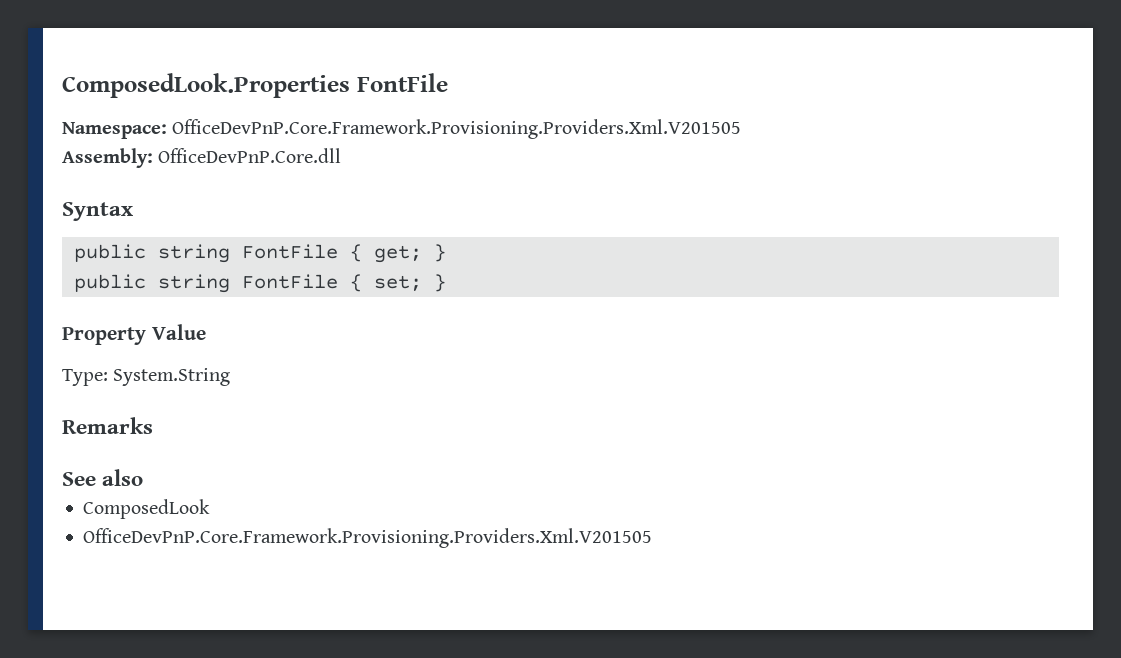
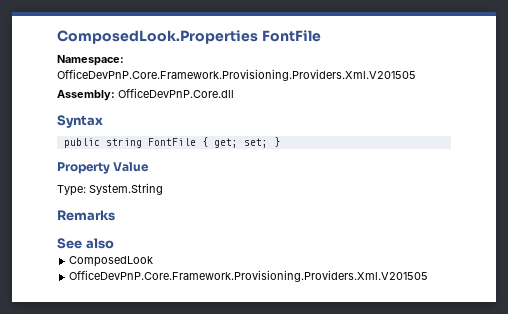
[433,244,446,262] [73,274,362,293] } // public string FontFile { -> (238, 143) none

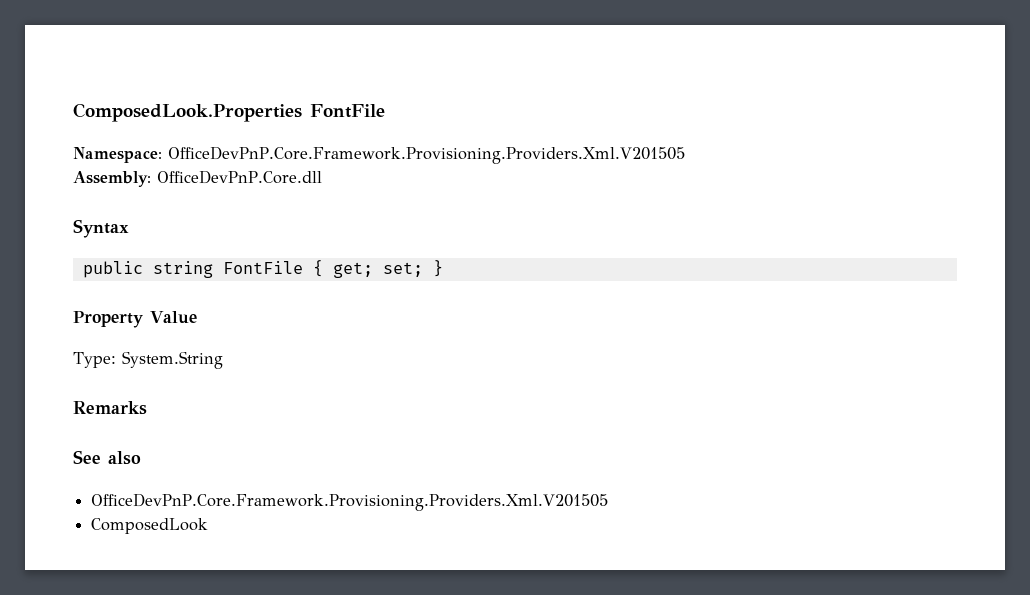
(114, 243) none -> [91,493,609,511] // OfficeDevPnP.Core.Framework.Provisioning.Providers.Xml.V201505
[69,270,429,282] // OfficeDevPnP.Core.Framework.Provisioning.Providers.Xml.V201505 -> (209, 526) none

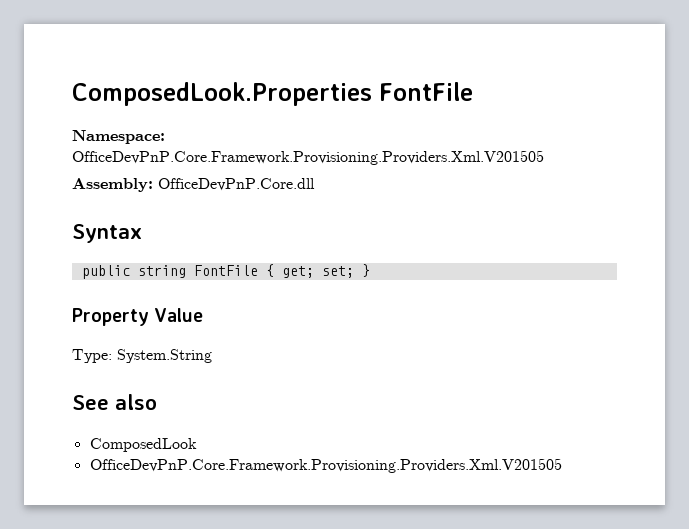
[73,401,147,415] // Remarks -> (212, 356) none
[91,493,609,511] [91,518,209,534] // OfficeDevPnP.Core.Framework.Provisioning.Providers.Xml.V201505 // ComposedLook -> [89,438,197,452] [89,458,562,473] // ComposedLook // OfficeDevPnP.Core.Framework.Provisioning.Providers.Xml.V201505

